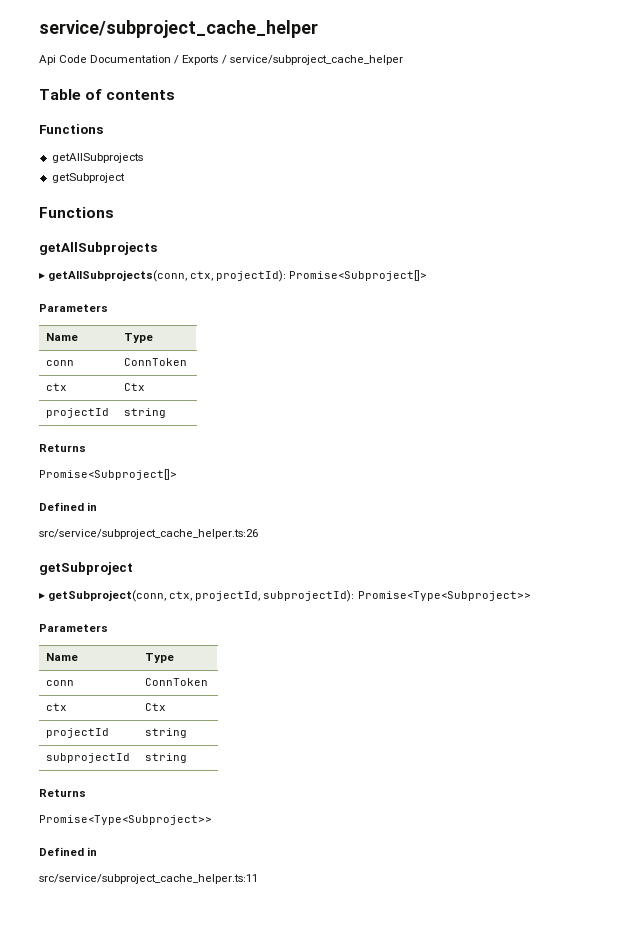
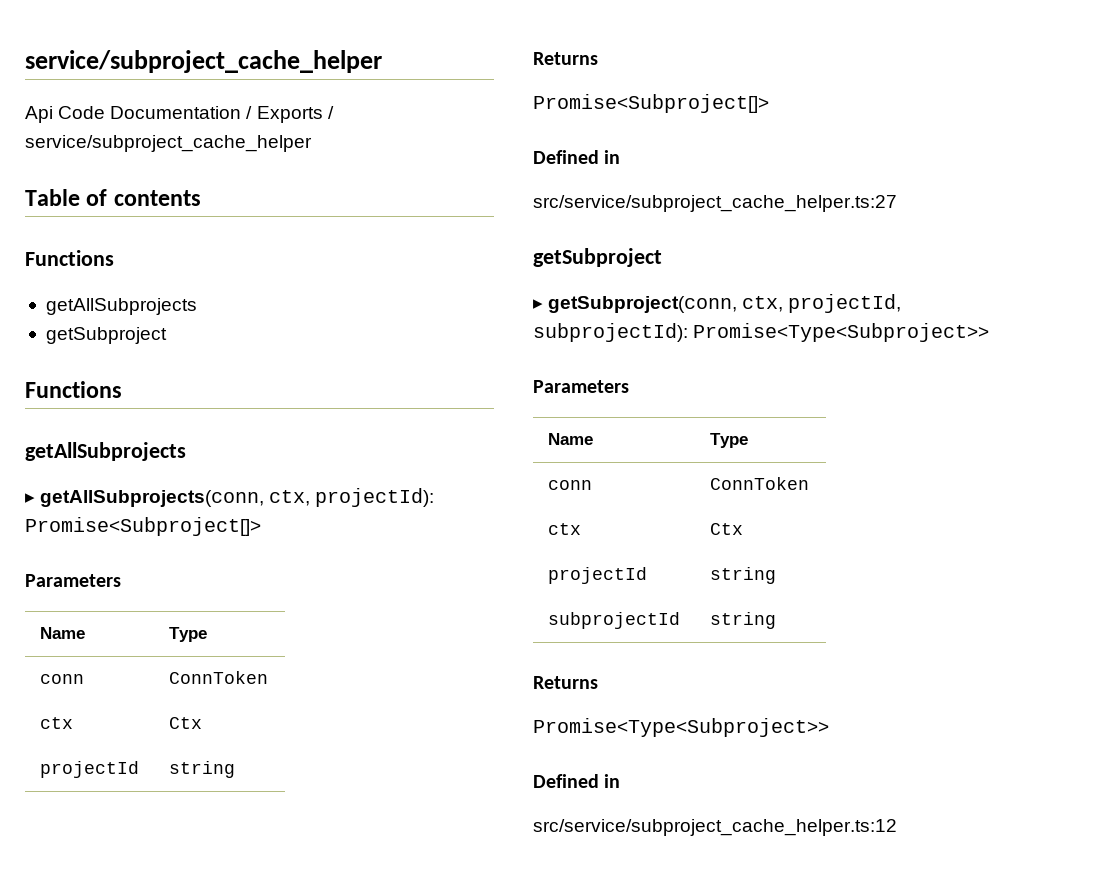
[39,529,258,539] src/service/subproject_cache_helper.ts:26 -> [533,195,897,212] src/service/subproject_cache_helper.ts:27
[39,874,258,884] src/service/subproject_cache_helper.ts:11 -> [533,819,897,836] src/service/subproject_cache_helper.ts:12

